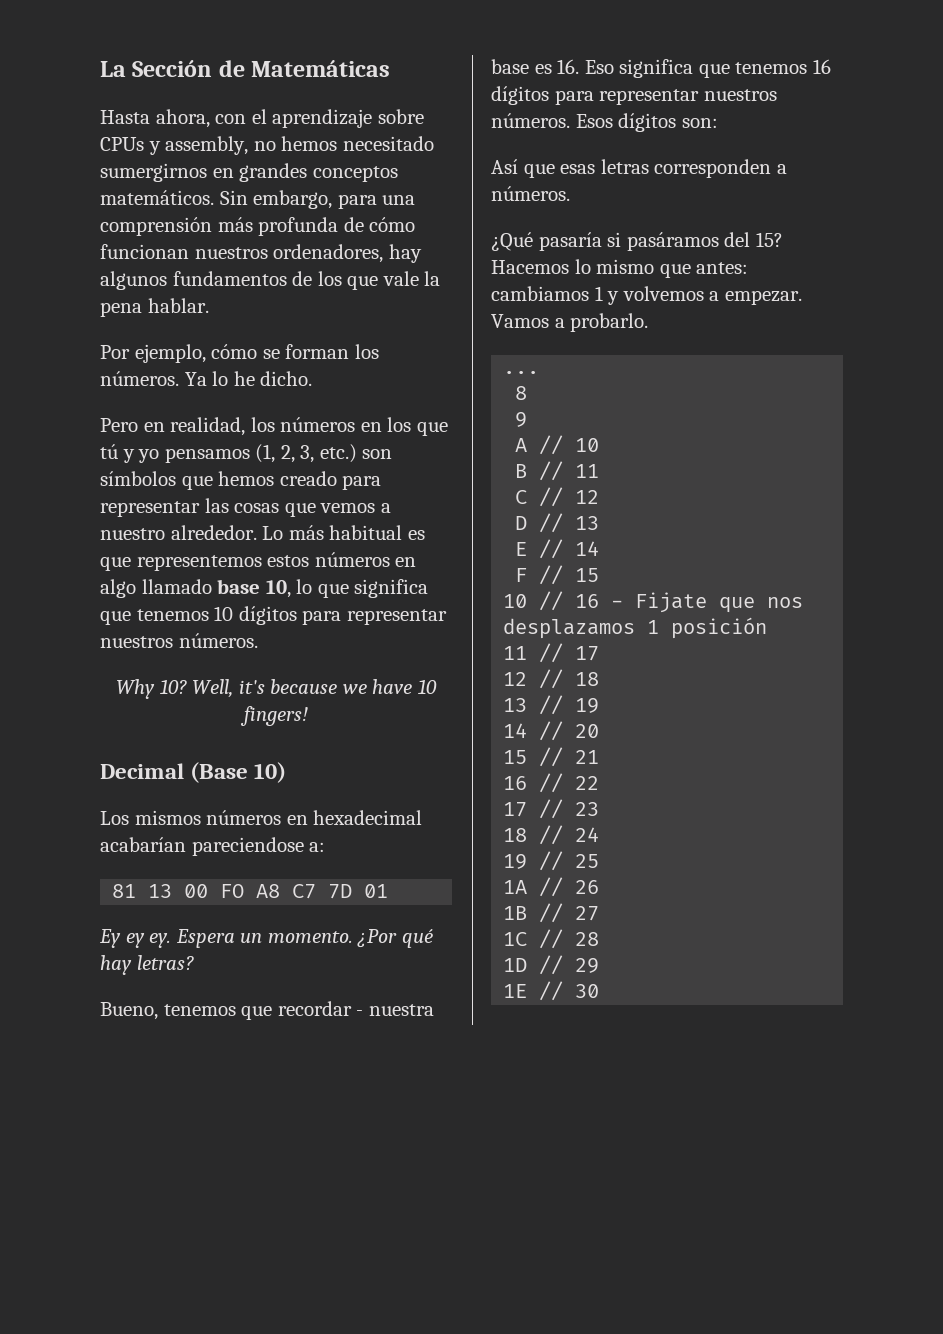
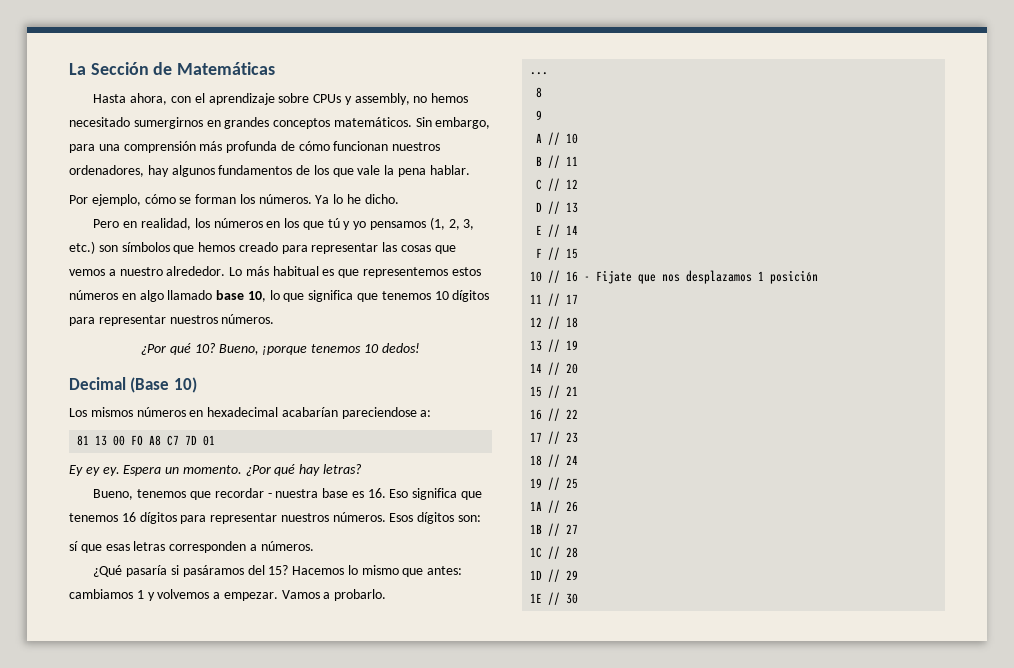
[116,679,437,699] [240,706,308,726] Why 10? Well, it's because we have 10 fingers! -> [141,343,420,355] ¿Por qué 10? Bueno, ¡porque tenemos 10 dedos!
[491,159,518,174] Así -> [69,541,78,551] sí

